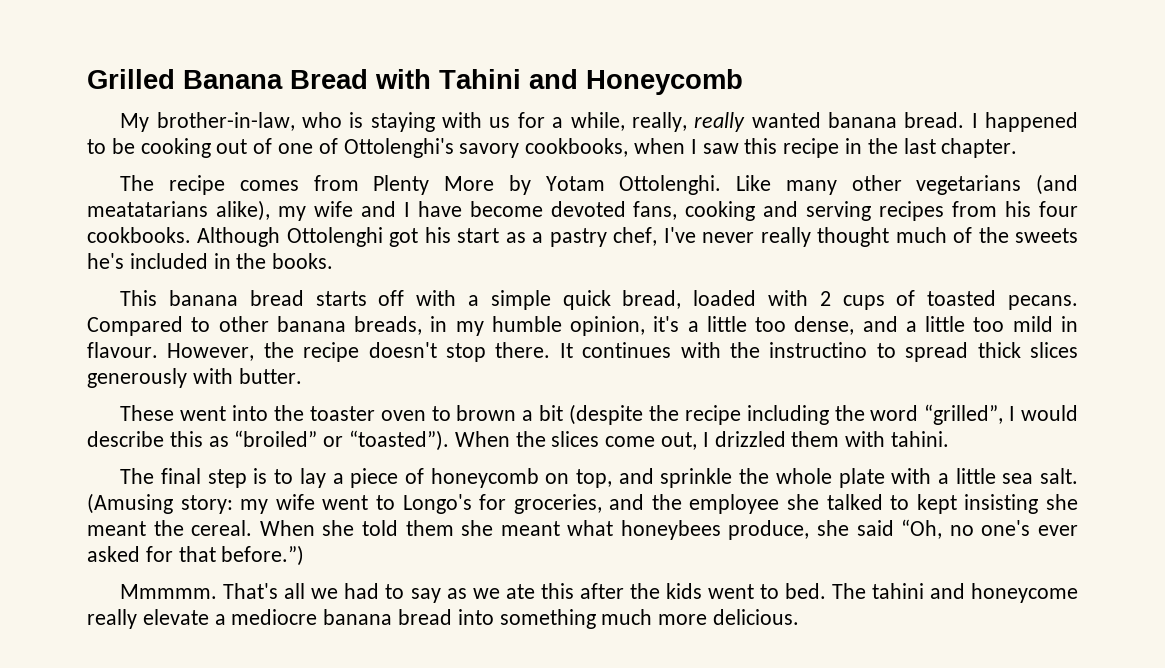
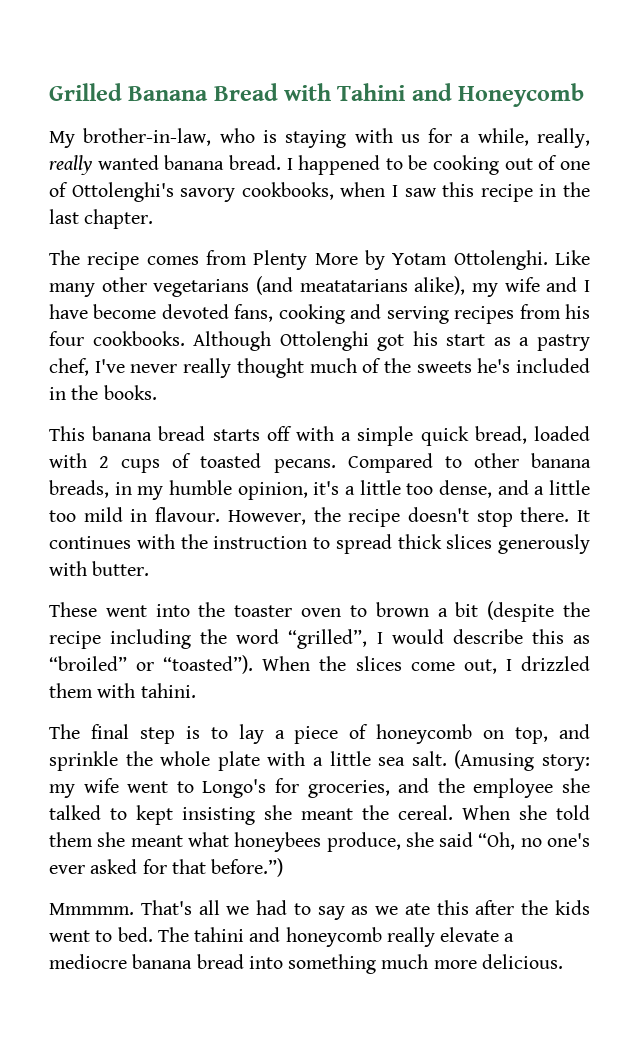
[769,342,868,358] instructino -> [213,536,308,549] instruction
[971,583,1079,603] honeycome -> [285,927,382,947] honeycomb

